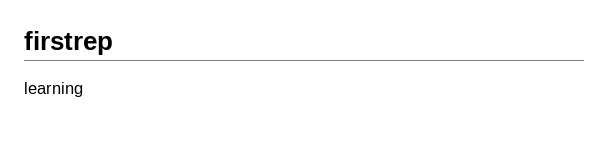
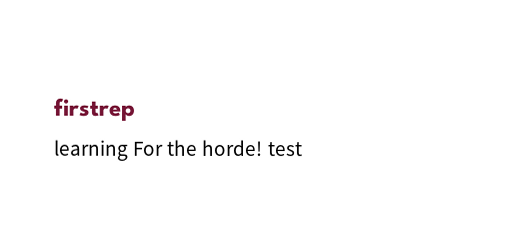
(83, 89) none -> [132,139,302,157] For the horde! test

